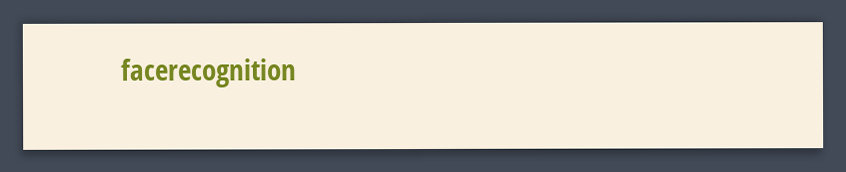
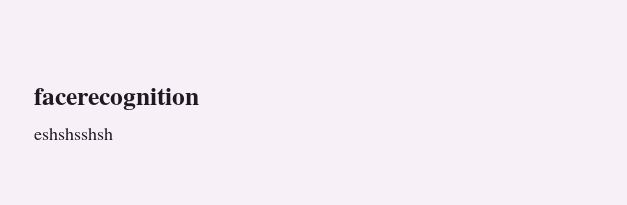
(297, 73) none -> [34,128,113,140] // eshshsshsh

